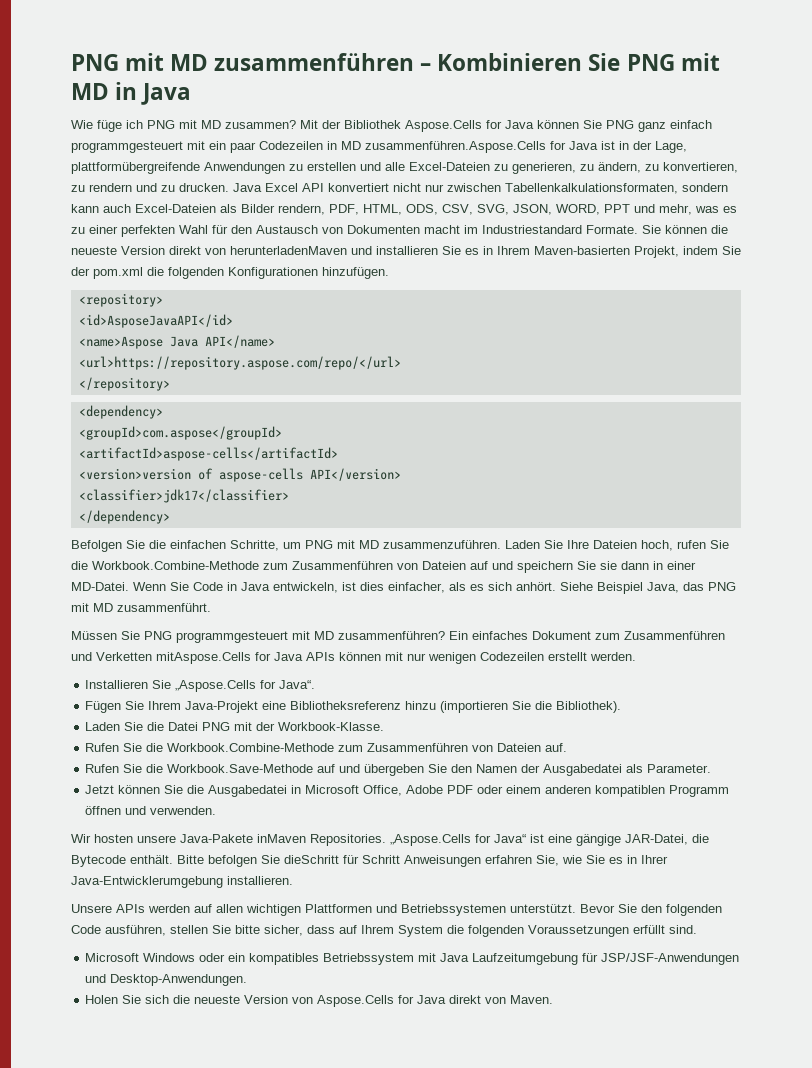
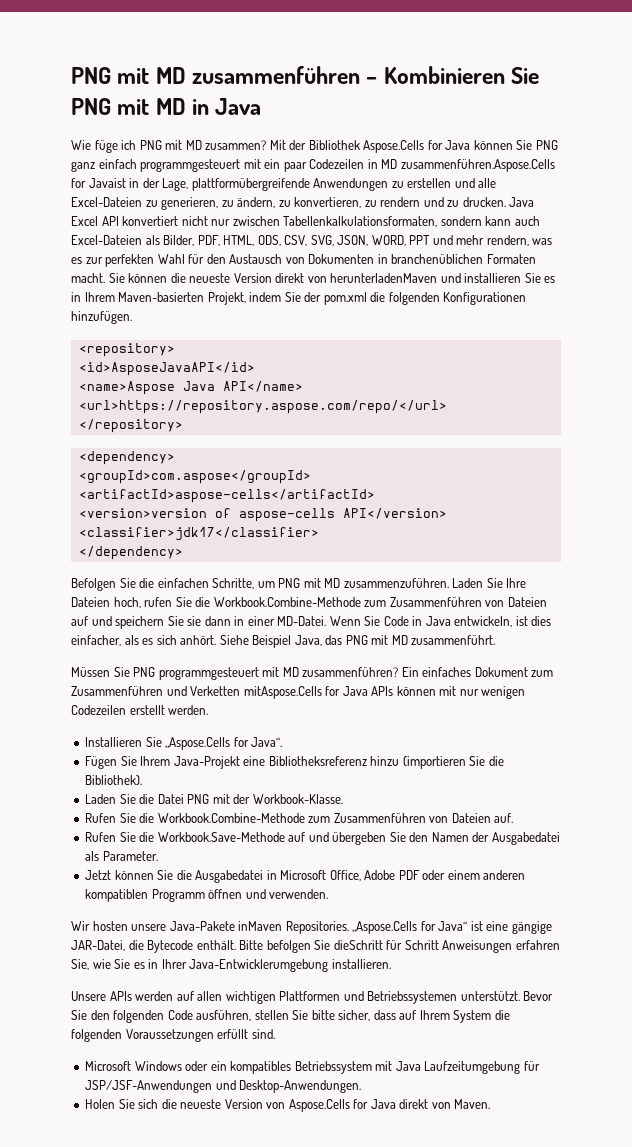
[569,141,615,150] Java ist -> [88,178,126,188] Javaist
[241,204,325,215] Bilder rendern, -> [163,235,195,246] Bilder,
[659,204,737,215] [71,225,118,234] mehr, was es zu einer -> [456,235,553,246] [71,257,103,264] mehr rendern, was es zur
[424,225,638,234] macht im Industriestandard Formate. -> [377,254,536,264] [71,273,105,283] in branchenüblichen Formaten macht.

